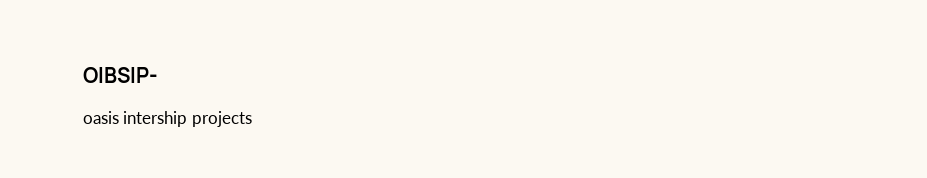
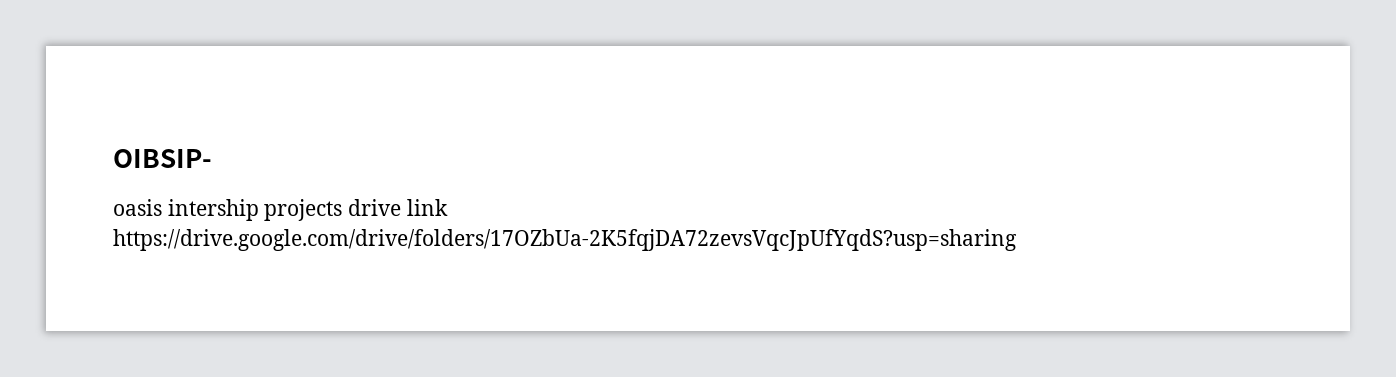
(252, 119) none -> [348,199,448,216] [113,229,1017,251] drive link https://drive.google.com/drive/folders/17OZbUa-2K5fqjDA72zevsVqcJpUfYqdS?usp=sharing

